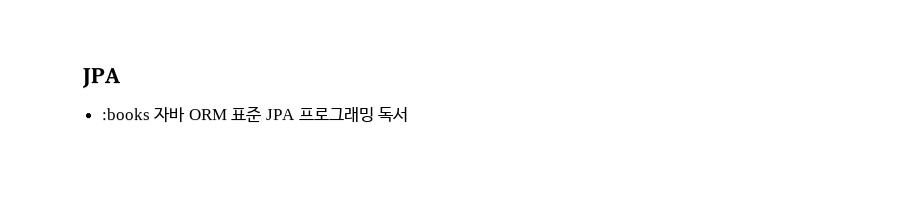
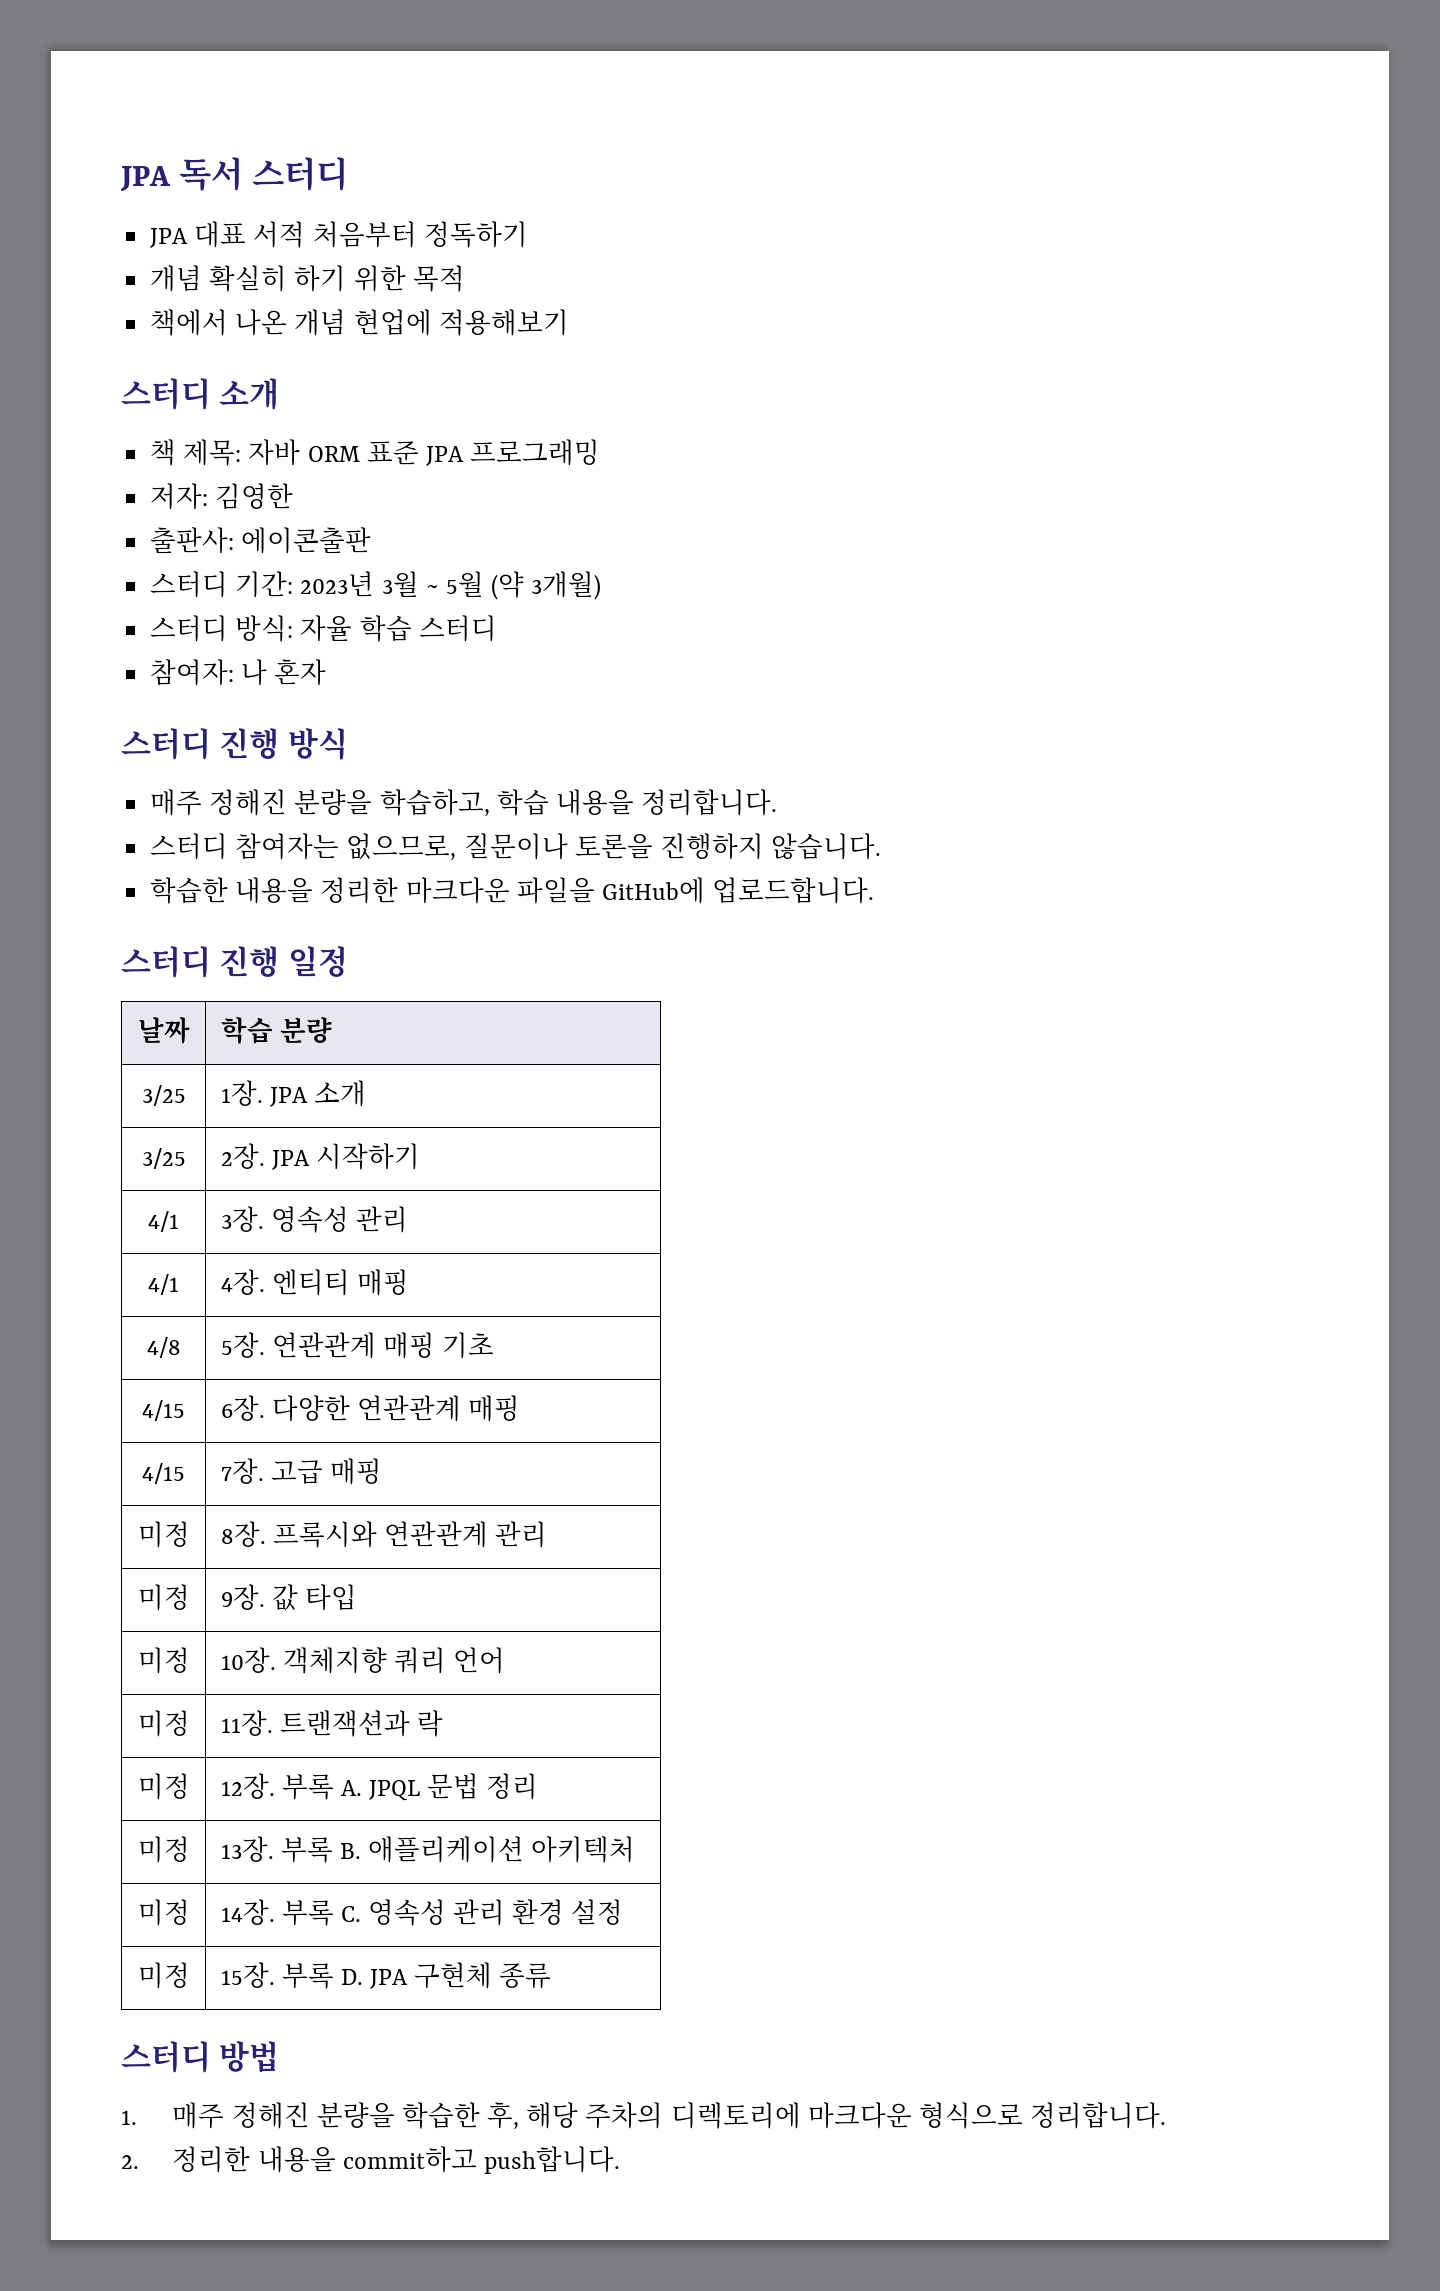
[81,68,121,89] [101,108,151,121] JPA // :books -> [120,157,349,192] [150,221,528,248] [150,265,465,292] [150,309,569,336] [121,378,280,410] [150,439,242,466] JPA 독서 스터디 // JPA 대표 서적 처음부터 정독하기 // 개념 확실히 하기 위한 목적 // 책에서 나온 개념 현업에 적용해보기 // 스터디 소개 // 책 제목:
[378,107,410,123] 독서 -> [150,483,294,510] [150,527,372,554] [150,571,602,600] [150,615,497,642] [150,659,327,686] [121,728,348,760] [150,789,778,817] [150,833,882,861] [150,877,875,904] [121,946,348,978] [137,1017,190,1044] [220,1017,332,1044] [141,1085,186,1106] [220,1080,366,1107] [141,1148,186,1169] [220,1143,420,1170] [148,1211,179,1232] [220,1206,408,1233] [148,1274,179,1295] [220,1269,409,1296] [146,1337,181,1358] [220,1332,494,1359] [142,1400,185,1421] [220,1395,520,1422] [142,1463,185,1484] [220,1458,382,1485] [137,1521,190,1548] [220,1521,547,1548] [137,1584,190,1611] [220,1584,357,1611] [137,1647,190,1674] [220,1647,505,1674] [137,1710,190,1737] [220,1710,443,1737] [137,1773,190,1800] [220,1773,539,1801] [137,1836,190,1863] [220,1836,636,1863] [137,1899,190,1926] [220,1899,624,1926] [137,1962,190,1989] [220,1962,552,1989] [121,2041,280,2073] [121,2102,1167,2130] [121,2146,620,2174] // 저자: 김영한 // 출판사: 에이콘출판 // 스터디 기간: 2023년 3월 ~ 5월 (약 3개월) // 스터디 방식: 자율 학습 스터디 // 참여자: 나 혼자 // 스터디 진행 방식 // 매주 정해진 분량을 학습하고, 학습 내용을 정리합니다. // 스터디 참여자는 없으므로, 질문이나 토론을 진행하지 않습니다. // 학습한 내용을 정리한 마크다운 파일을 GitHub에 업로드합니다. // 스터디 진행 일정 // 날짜 | 학습 분량 // 3/25 | 1장. JPA 소개 // 3/25 | 2장. JPA 시작하기 // 4/1 | 3장. 영속성 관리 // 4/1 | 4장. 엔티티 매핑 // 4/8 | 5장. 연관관계 매핑 기초 // 4/15 | 6장. 다양한 연관관계 매핑 // 4/15 | 7장. 고급 매핑 // 미정 | 8장. 프록시와 연관관계 관리 // 미정 | 9장. 값 타입 // 미정 | 10장. 객체지향 쿼리 언어 // 미정 | 11장. 트랜잭션과 락 // 미정 | 12장. 부록 A. JPQL 문법 정리 // 미정 | 13장. 부록 B. 애플리케이션 아키텍처 // 미정 | 14장. 부록 C. 영속성 관리 환경 설정 // 미정 | 15장. 부록 D. JPA 구현체 종류 // 스터디 방법 // 1. 매주 정해진 분량을 학습한 후, 해당 주차의 디렉토리에 마크다운 형식으로 정리합니다. // 2. 정리한 내용을 commit하고 push합니다.

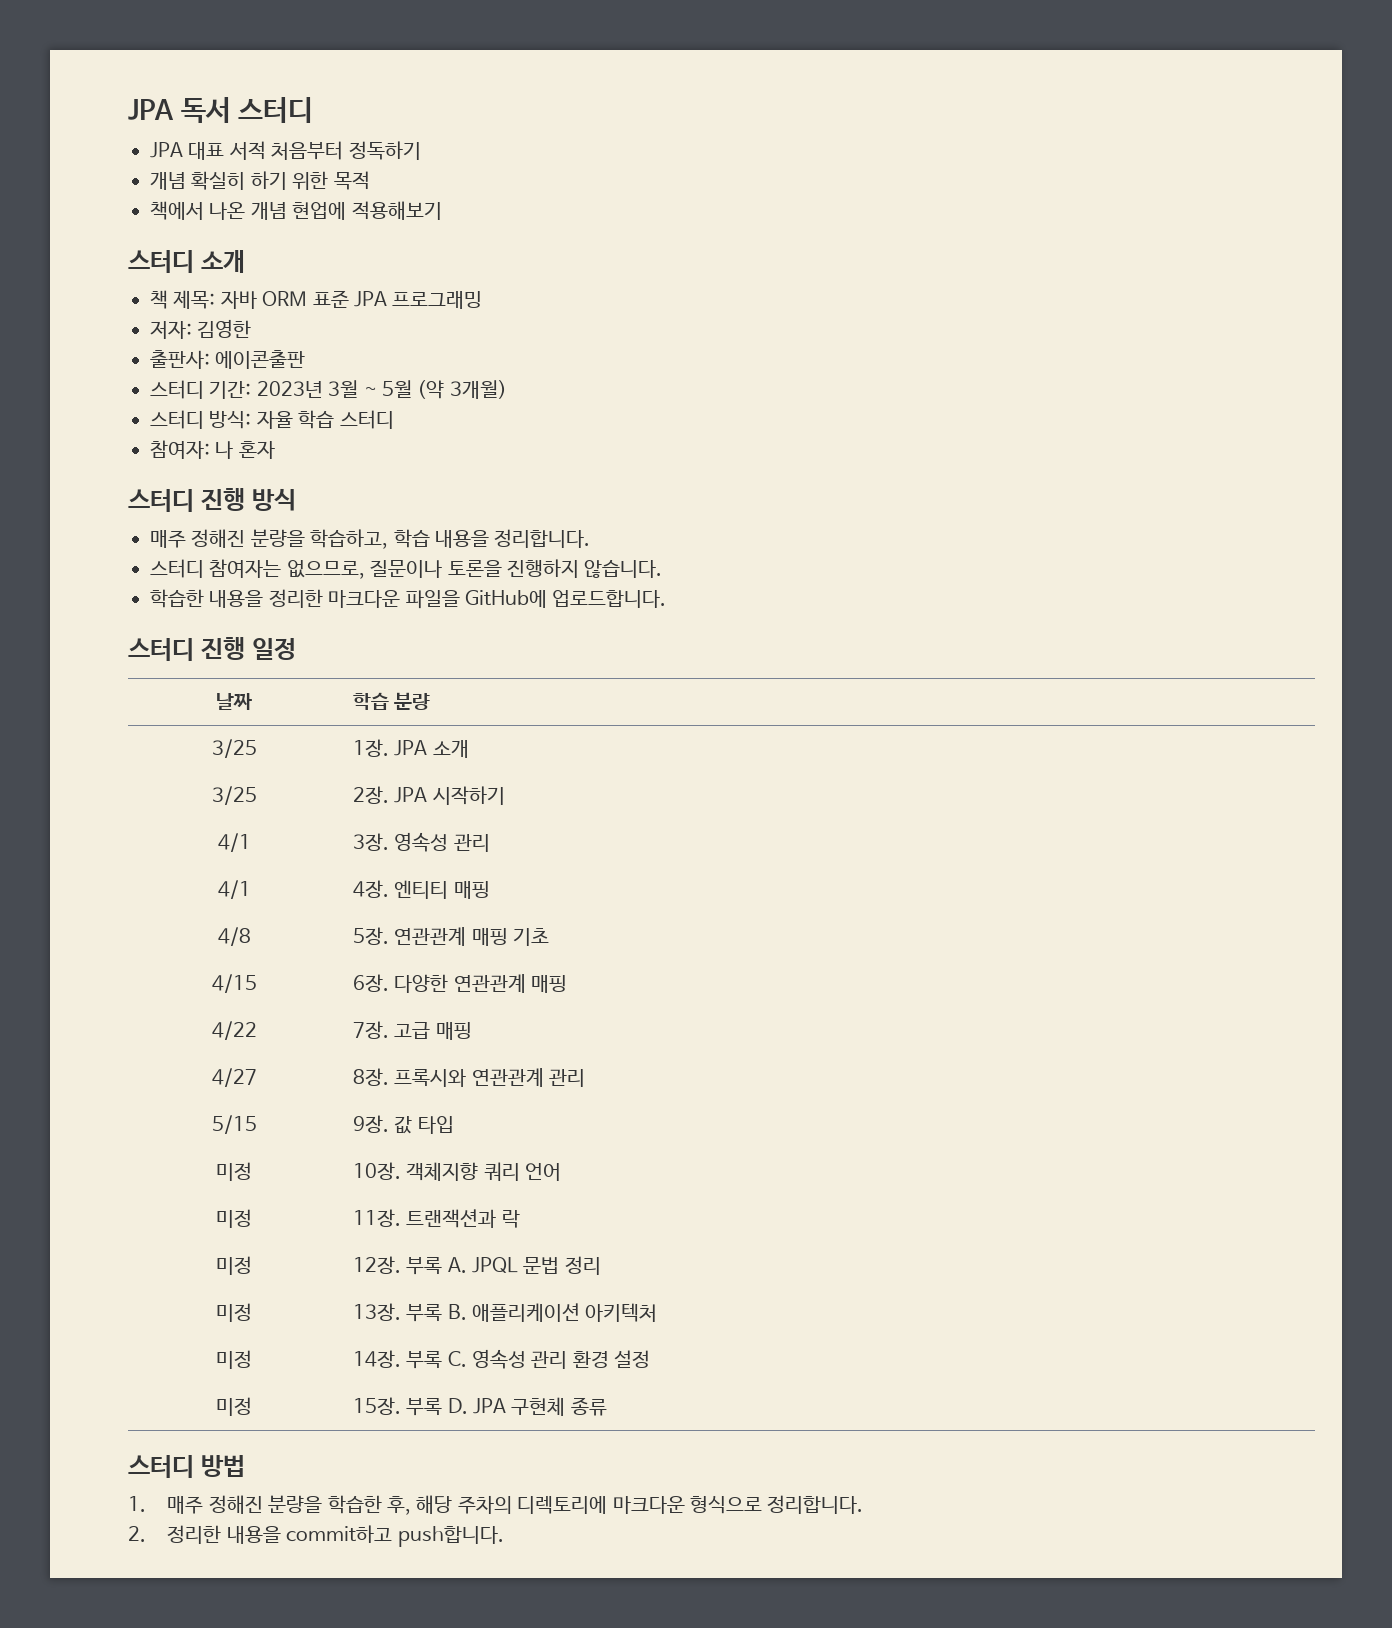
[142,1463,185,1484] 4/15 -> [211,1021,257,1040] 4/22
[137,1521,190,1548] 미정 -> [211,1068,257,1087] 4/27
[137,1584,190,1611] 미정 -> [211,1115,257,1134] 5/15

